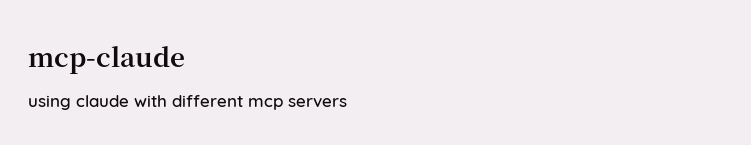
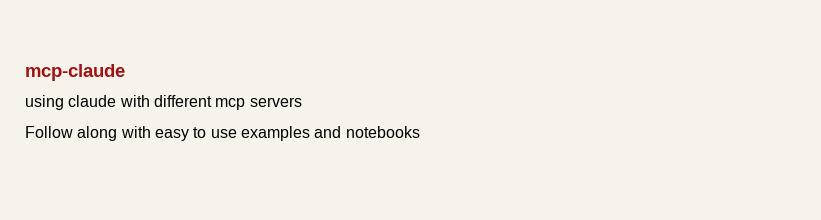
(347, 103) none -> [25,126,420,141] // Follow along with easy to use examples and notebooks

